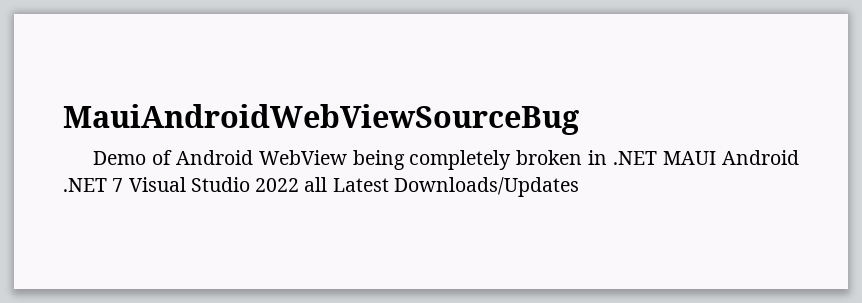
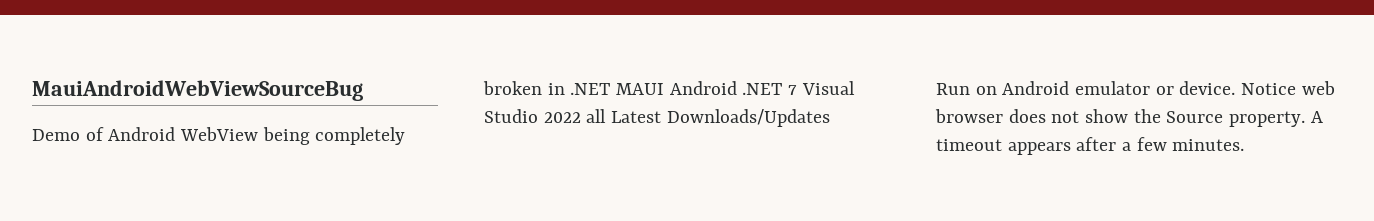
(579, 187) none -> [936,81,1335,95] [935,109,1323,127] [936,137,1245,155] // Run on Android emulator or device. Notice web browser does not show the Source property. A timeout appears after a few minutes.

